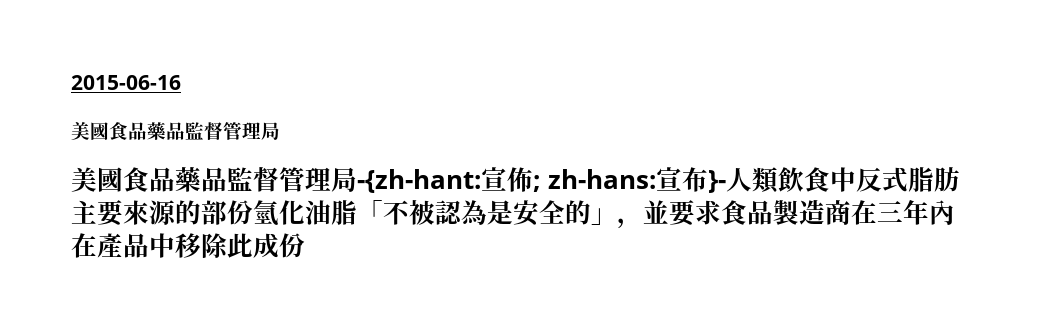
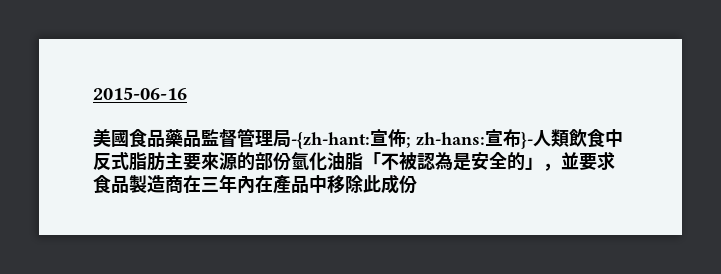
[71,167,357,192] // 美國食品藥品監督管理局 -> (291, 138) none

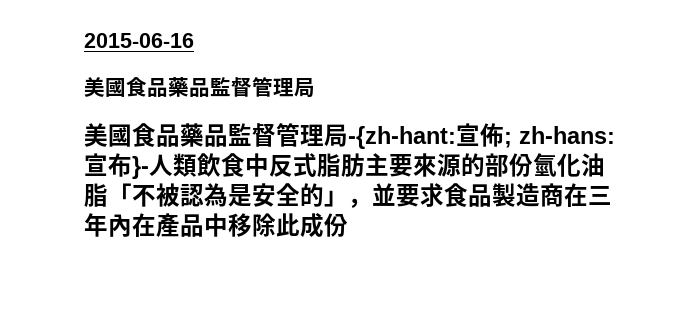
(291, 138) none -> [84,123,348,147] // 美國食品藥品監督管理局

